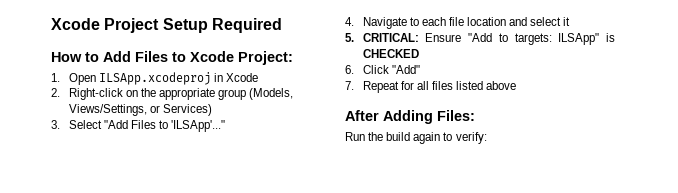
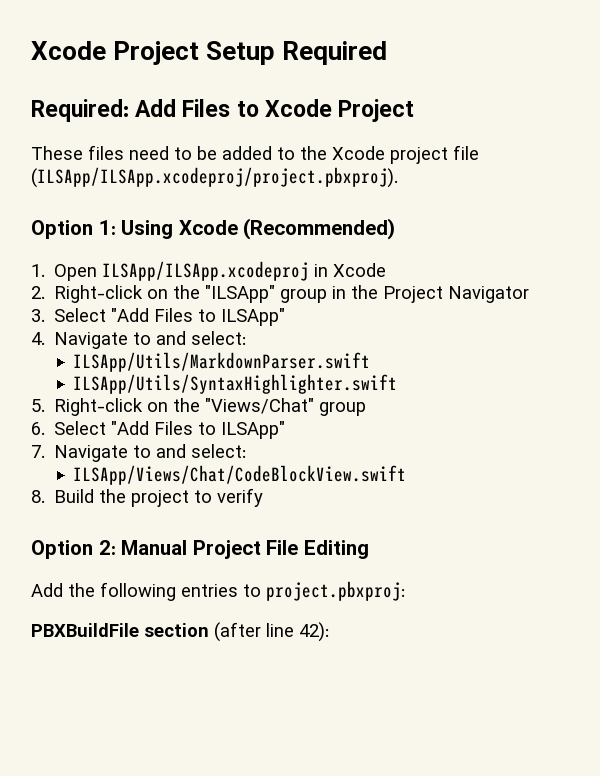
[51,52,99,62] How to -> [31,99,129,122] Required:
[238,51,293,65] Project: -> [338,99,415,122] [31,145,479,164] [31,167,398,188] [31,218,396,240] Project // These files need to be added to the Xcode project file (ILSApp/ILSApp.xcodeproj/project.pbxproj). // Option 1: Using Xcode (Recommended)
[98,72,211,85] ILSApp.xcodeproj -> [102,261,310,281] ILSApp/ILSApp.xcodeproj
[158,88,294,100] [68,104,212,116] appropriate group (Models, Views/Settings, or Services) -> [205,285,530,303] "ILSApp" group in the Project Navigator
[171,120,226,132] 'ILSApp'..." -> [221,308,286,326] ILSApp"
[421,17,571,26] [345,33,615,45] [362,49,419,58] [345,65,420,74] [345,81,517,93] [345,110,475,124] [345,132,487,144] each file location and select it // 5. CRITICAL: Ensure "Add to targets: ILSApp" is CHECKED // 6. Click "Add" // 7. Repeat for all files listed above // After Adding Files: // Run the build again to verify: -> [156,331,247,345] [73,352,371,372] [73,374,398,394] [31,398,367,416] [31,421,286,439] [31,444,247,462] [73,465,407,485] [31,488,264,507] [31,540,369,559] [31,581,405,601] [31,622,329,642] and select: // ILSApp/Utils/MarkdownParser.swift // ILSApp/Utils/SyntaxHighlighter.swift // 5. Right-click on the "Views/Chat" group // 6. Select "Add Files to ILSApp" // 7. Navigate to and select: // ILSApp/Views/Chat/CodeBlockView.swift // 8. Build the project to verify // Option 2: Manual Project File Editing // Add the following entries to project.pbxproj: // PBXBuildFile section (after line 42):

